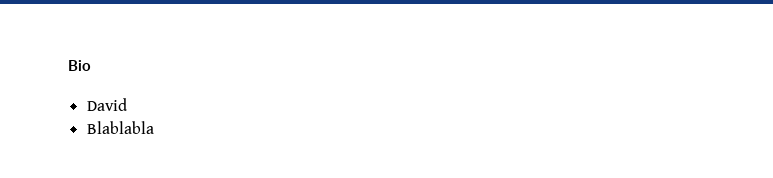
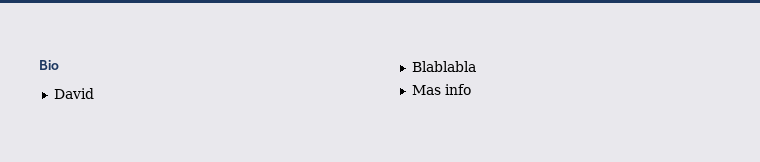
(154, 127) none -> [411,84,471,95] // Mas info

